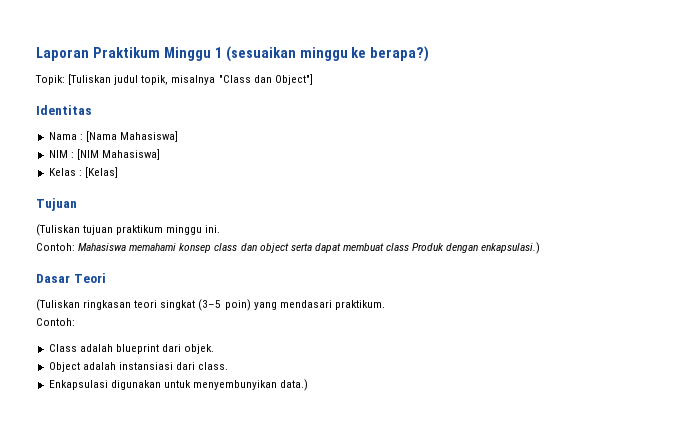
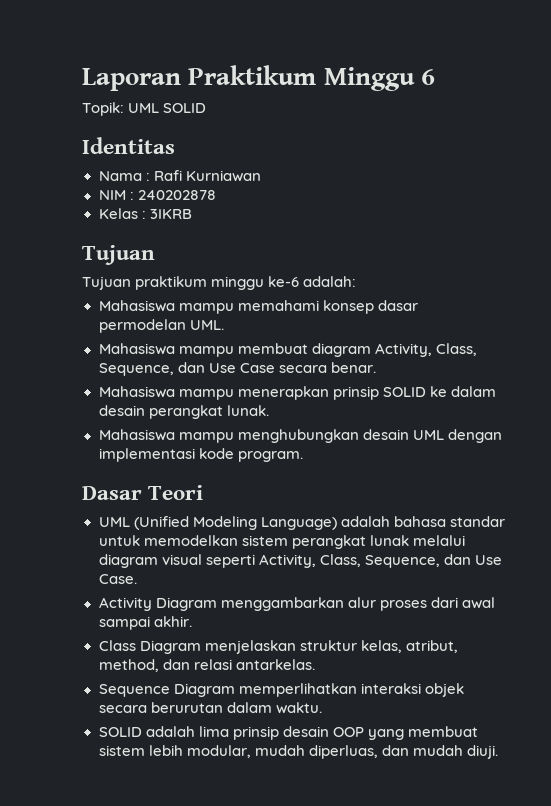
[214,46,430,62] [35,74,313,85] 1 (sesuaikan minggu ke berapa?) // Topik: [Tuliskan judul topik, misalnya "Class dan Object"] -> [420,69,435,85] [82,102,207,116] 6 // Topik: UML SOLID
[85,131,178,142] [Nama Mahasiswa] -> [153,170,261,182] Rafi Kurniawan
[76,149,160,160] [NIM Mahasiswa] -> [137,190,216,200] 240202878
[84,167,118,178] [Kelas] -> [149,209,192,219] 3IKRB
[36,224,221,236] [36,242,541,254] [36,273,106,283] [36,299,385,311] [36,318,75,326] [48,344,215,354] [48,362,229,372] [48,379,309,391] (Tuliskan tujuan praktikum minggu ini. // Contoh: Mahasiswa memahami konsep class dan object serta dapat membuat class Produk dengan enkapsulasi.) // Dasar Teori // (Tuliskan ringkasan teori singkat (3–5 poin) yang mendasari praktikum. // Contoh: // Class adalah blueprint dari objek. // Object adalah instansiasi dari class. // Enkapsulasi digunakan untuk menyembunyikan data.) -> [82,276,357,290] [98,300,418,314] [98,319,224,333] [98,343,477,357] [98,362,376,376] [98,386,496,400] [98,405,269,419] [98,429,502,443] [98,448,303,462] [82,485,204,500] [98,516,505,530] [98,535,465,549] [98,554,502,568] [98,574,137,584] [98,597,495,611] [98,616,192,630] [98,640,458,654] [98,659,315,672] [98,683,464,697] [98,702,322,714] [98,726,478,740] [98,745,498,759] Tujuan praktikum minggu ke-6 adalah: // Mahasiswa mampu memahami konsep dasar permodelan UML. // Mahasiswa mampu membuat diagram Activity, Class, Sequence, dan Use Case secara benar. // Mahasiswa mampu menerapkan prinsip SOLID ke dalam desain perangkat lunak. // Mahasiswa mampu menghubungkan desain UML dengan implementasi kode program. // Dasar Teori // UML (Unified Modeling Language) adalah bahasa standar untuk memodelkan sistem perangkat lunak melalui diagram visual seperti Activity, Class, Sequence, dan Use Case. // Activity Diagram menggambarkan alur proses dari awal sampai akhir. // Class Diagram menjelaskan struktur kelas, atribut, method, dan relasi antarkelas. // Sequence Diagram memperlihatkan interaksi objek secara berurutan dalam waktu. // SOLID adalah lima prinsip desain OOP yang membuat sistem lebih modular, mudah diperluas, dan mudah diuji.

